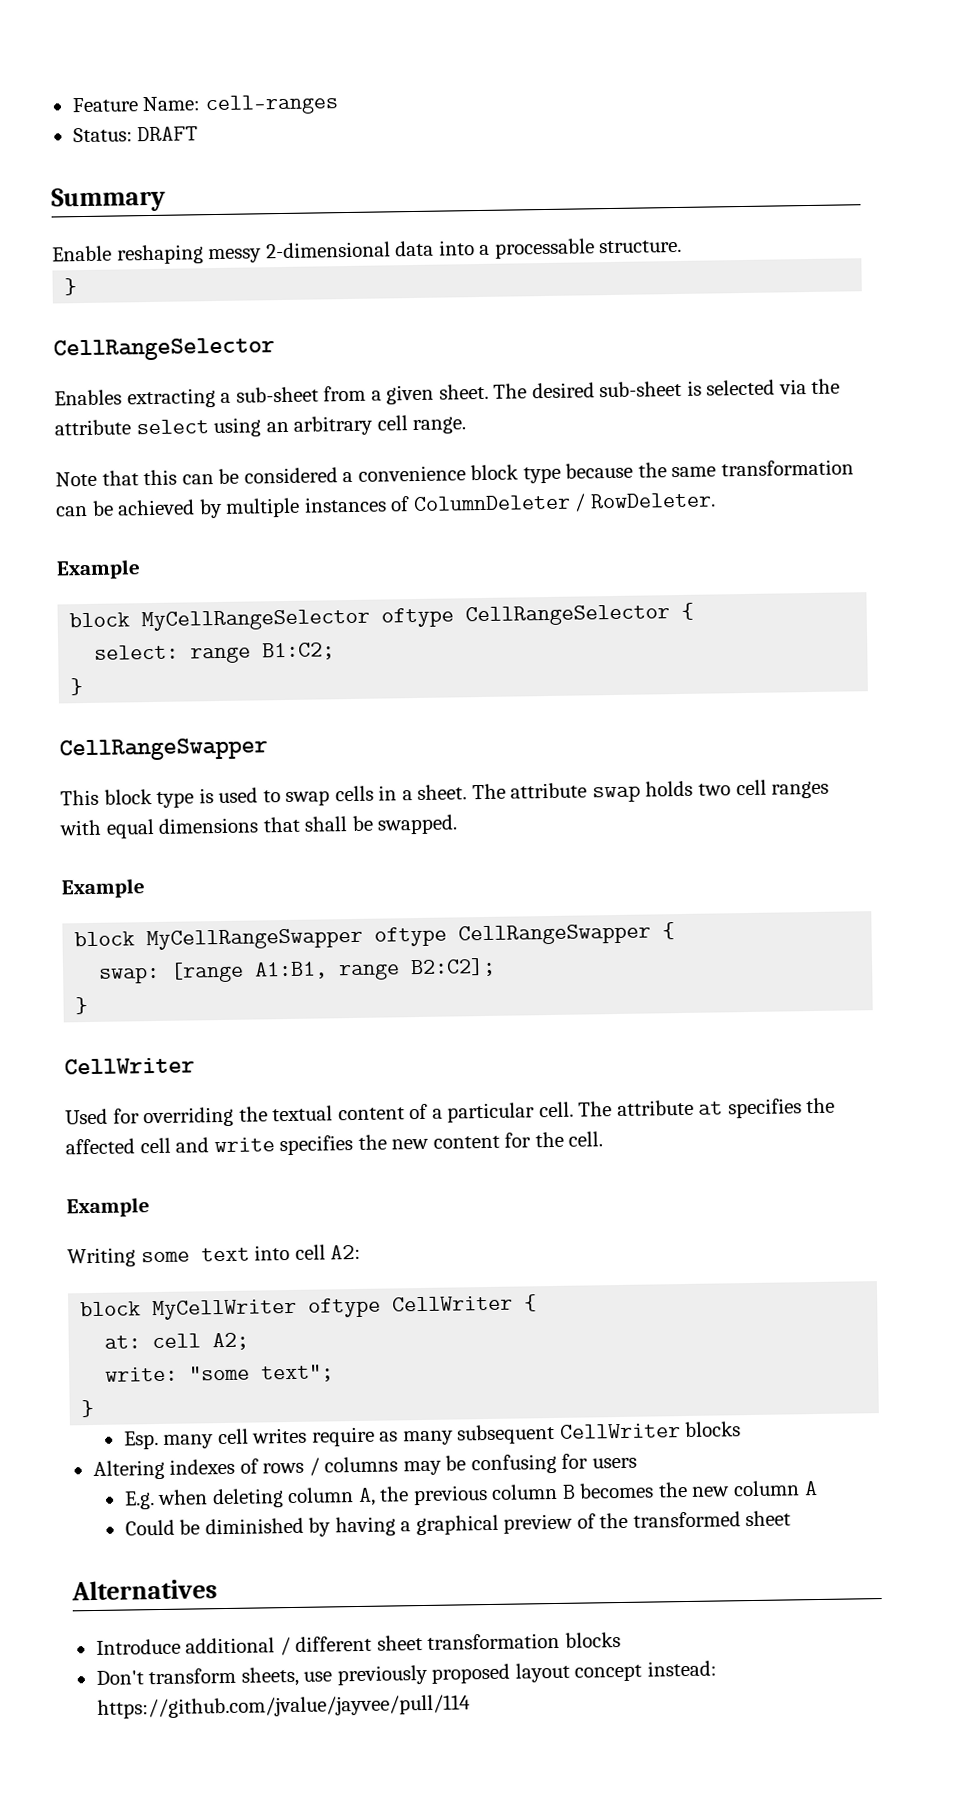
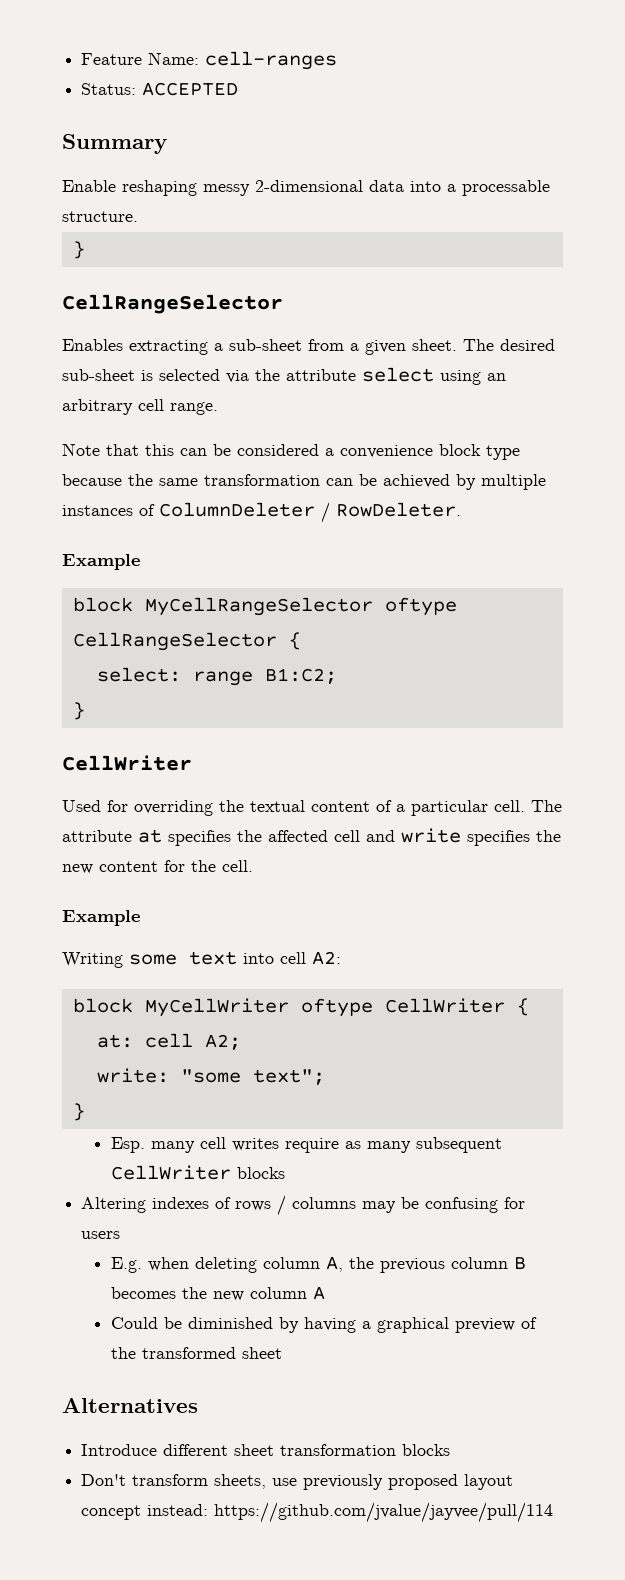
[137,126,199,142] DRAFT -> [142,82,239,96] ACCEPTED
[59,737,268,762] [60,779,830,808] [59,814,459,839] [61,878,145,899] [74,922,676,951] [99,957,497,984] [75,997,89,1015] // CellRangeSwapper // This block type is used to swap cells in a sheet. The attribute swap holds two cell ranges with equal dimensions that shall be swapped. // Example // block MyCellRangeSwapper oftype CellRangeSwapper { // swap: [range A1:B1, range B2:C2]; // } -> (85, 711) none
[185,1637,291,1656] additional / -> (158, 1450) none

